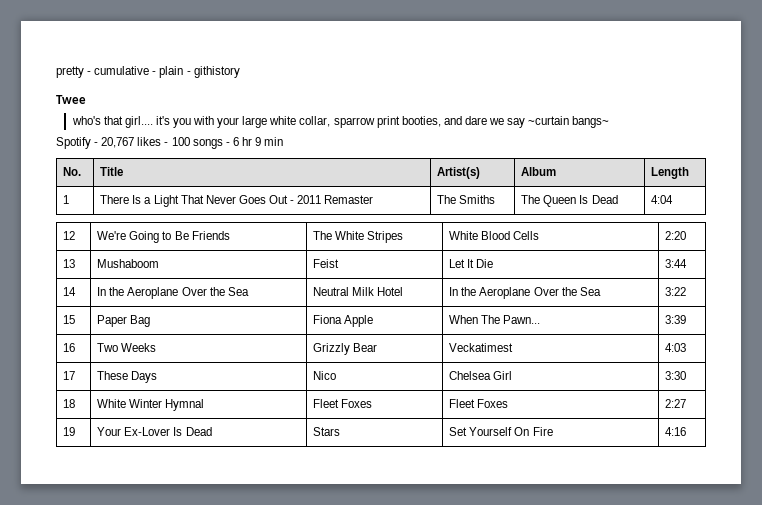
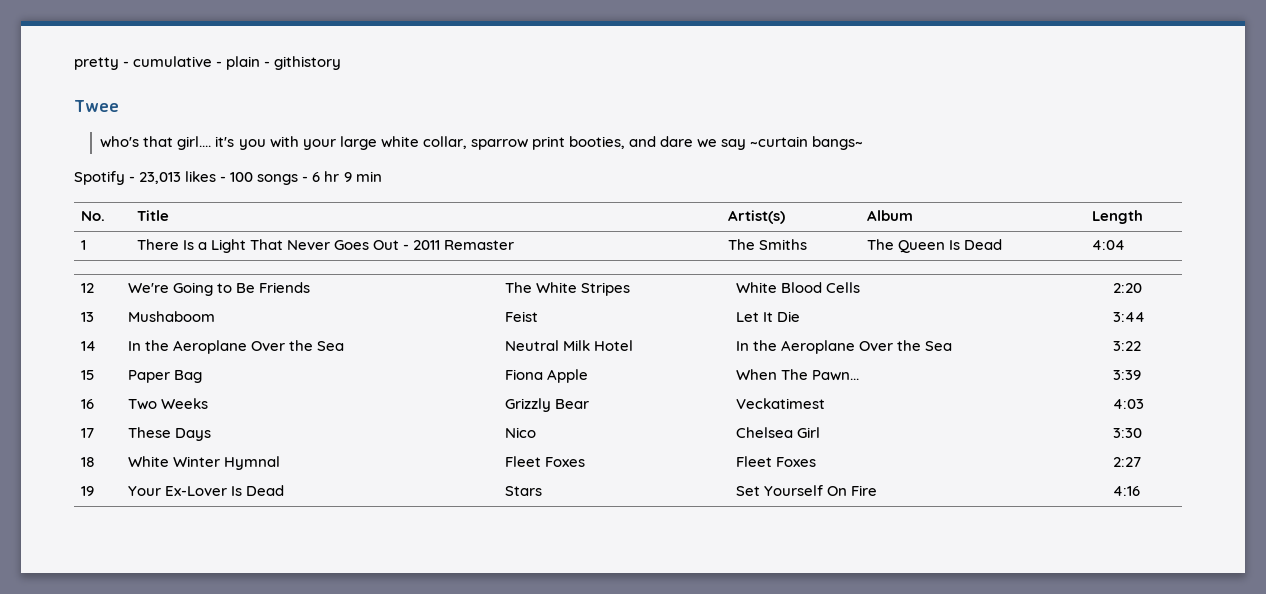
[101,137,135,148] 20,767 -> [139,172,182,184] 23,013

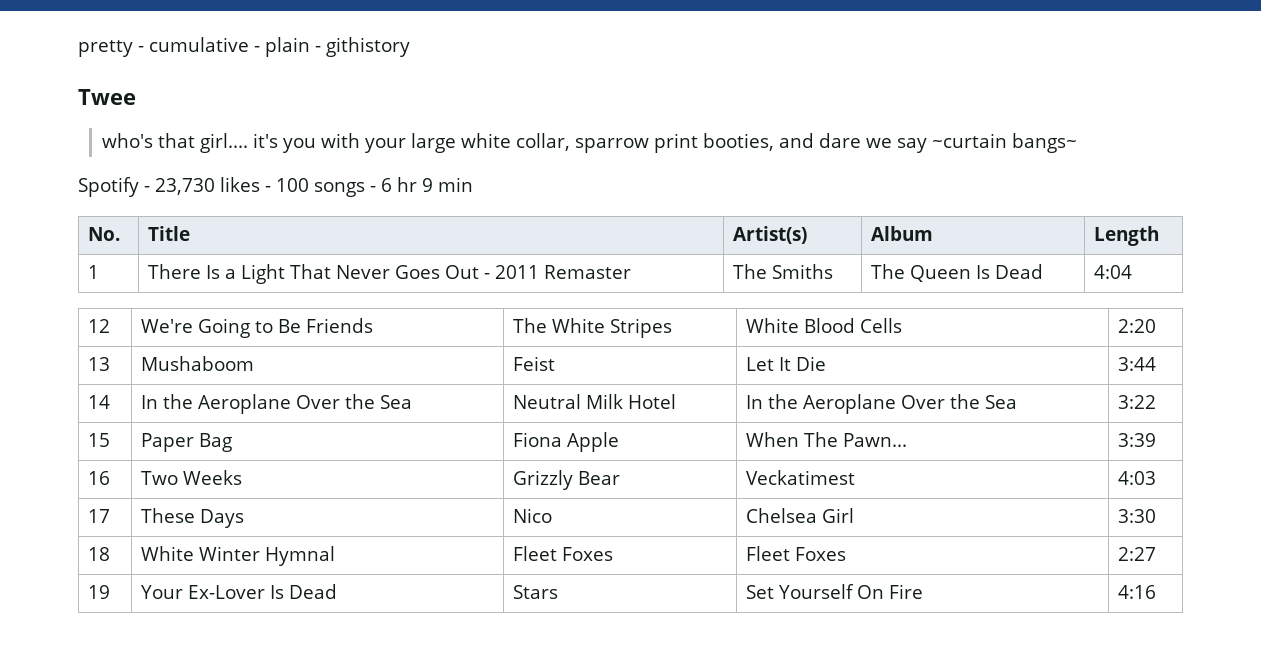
[139,172,182,184] 23,013 -> [155,178,215,195] 23,730

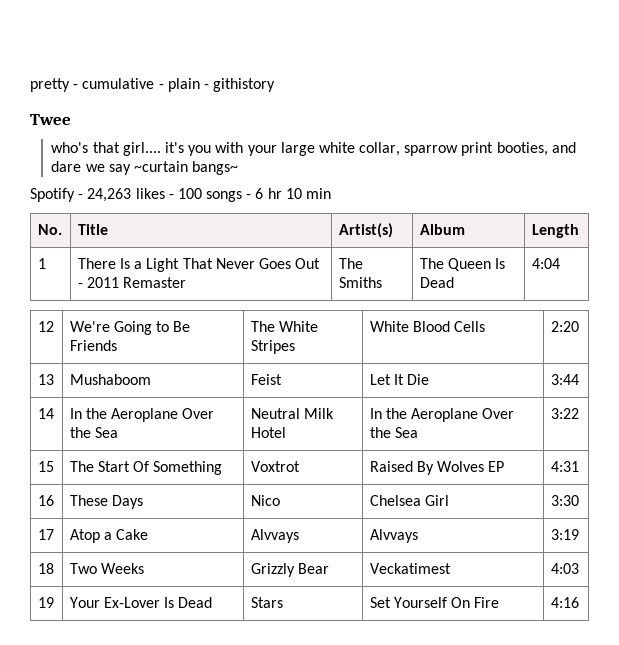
[155,178,215,195] 23,730 -> [87,188,132,202] 24,263
[422,178,433,192] 9 -> [285,188,302,199] 10
[141,433,233,452] [513,432,620,452] [746,432,908,447] [1118,433,1157,447] [88,471,111,485] [141,470,243,485] [513,470,621,490] [746,470,856,485] [1118,471,1157,485] [88,509,111,523] Paper Bag | Fiona Apple | When The Pawn... | 3:39 // 16 | Two Weeks | Grizzly Bear | Veckatimest | 4:03 // 17 -> [69,461,223,475] [250,461,300,472] [369,461,505,475] [550,461,579,472] [37,495,54,506] The Start Of Something | Voxtrot | Raised By Wolves EP | 4:31 // 16
[88,547,111,561] [141,546,336,566] [513,546,614,561] [746,546,847,561] [1118,547,1157,561] 18 | White Winter Hymnal | Fleet Foxes | Fleet Foxes | 2:27 -> [37,529,54,540] [69,529,149,543] [250,529,299,543] [369,529,418,543] [550,529,579,540] [37,563,54,574] [69,563,145,574] [250,563,330,577] [369,563,451,574] [550,563,579,574] 17 | Atop a Cake | Alvvays | Alvvays | 3:19 // 18 | Two Weeks | Grizzly Bear | Veckatimest | 4:03

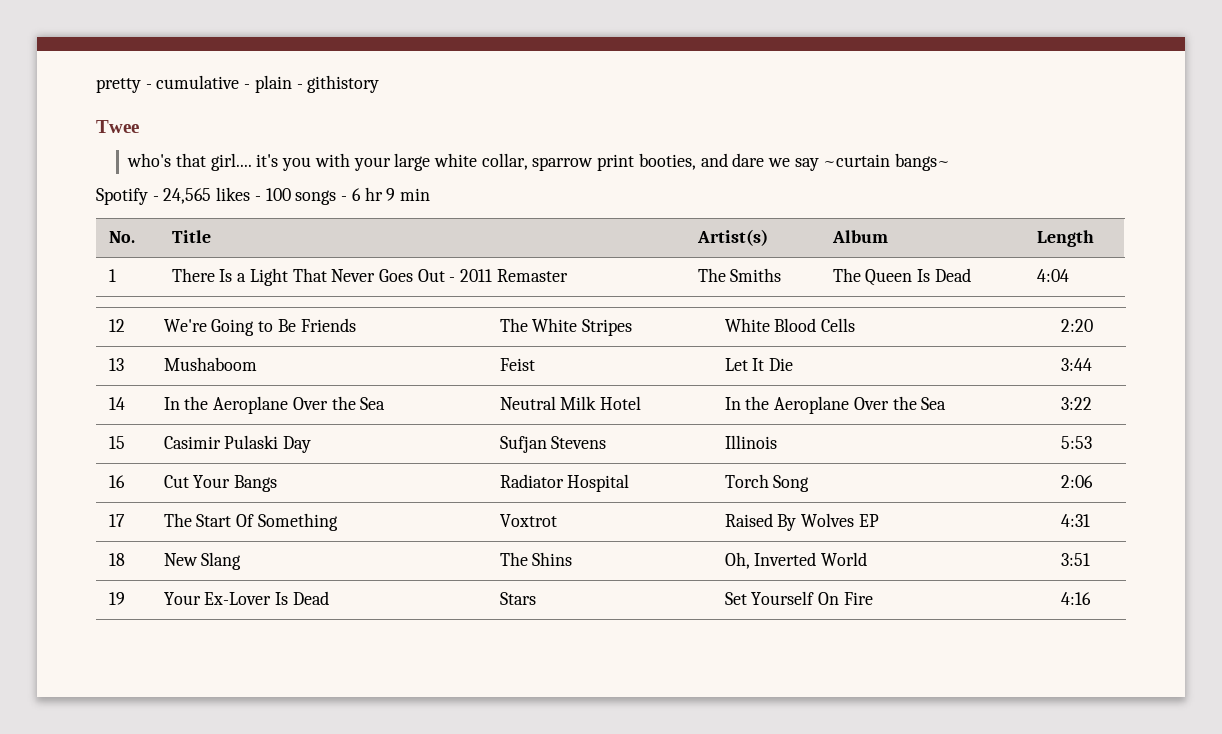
[87,188,132,202] 24,263 -> [163,188,212,204] 24,565
[285,188,302,199] 10 -> [386,188,396,201] 9
(54, 466) none -> [163,435,312,453] [499,436,607,453] [724,435,777,449] [1060,436,1092,449] [108,475,125,488] [163,475,278,492] [499,474,630,492] [724,474,810,492] [1060,475,1093,488] [108,514,125,527] | Casimir Pulaski Day | Sufjan Stevens | Illinois | 5:53 // 16 | Cut Your Bangs | Radiator Hospital | Torch Song | 2:06 // 17
[37,495,54,506] [69,495,144,509] [250,495,280,506] [369,495,450,506] [550,495,579,506] [37,529,54,540] [69,529,149,543] [250,529,299,543] [369,529,418,543] [550,529,579,540] [37,563,54,574] [69,563,145,574] [250,563,330,577] [369,563,451,574] [550,563,579,574] 16 | These Days | Nico | Chelsea Girl | 3:30 // 17 | Atop a Cake | Alvvays | Alvvays | 3:19 // 18 | Two Weeks | Grizzly Bear | Veckatimest | 4:03 -> [108,553,125,566] [163,552,242,570] [499,552,573,566] [724,552,868,569] [1060,553,1090,566] 18 | New Slang | The Shins | Oh, Inverted World | 3:51

